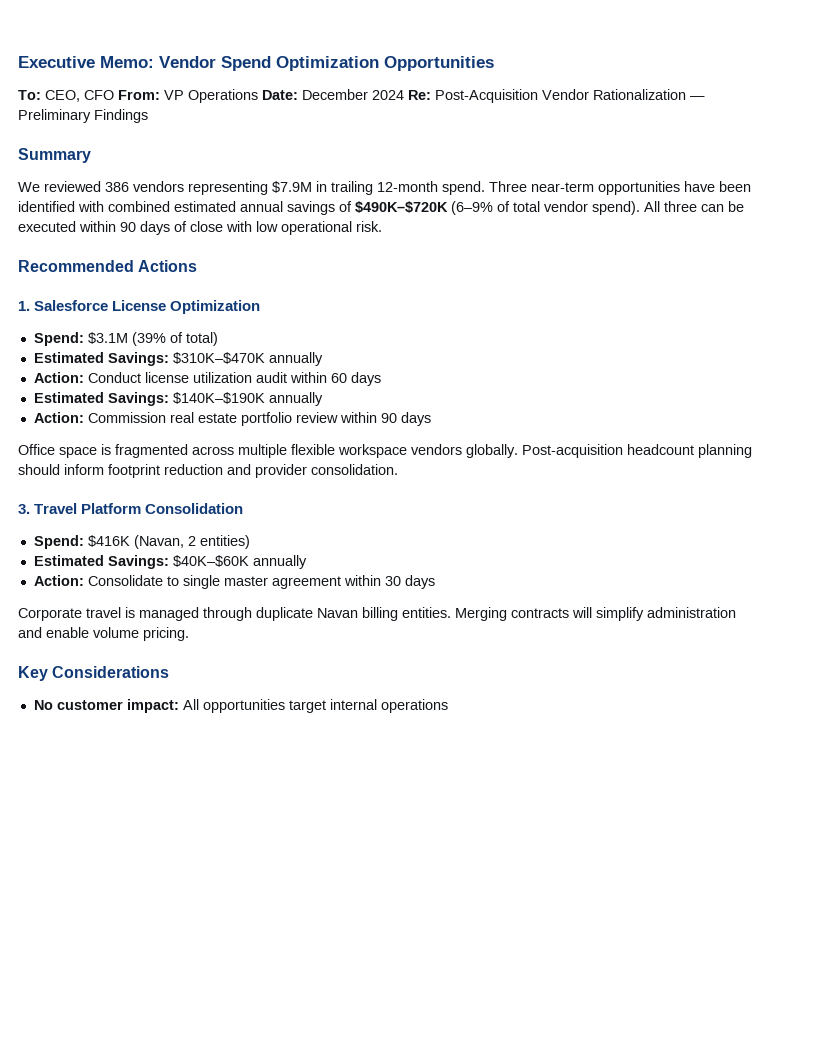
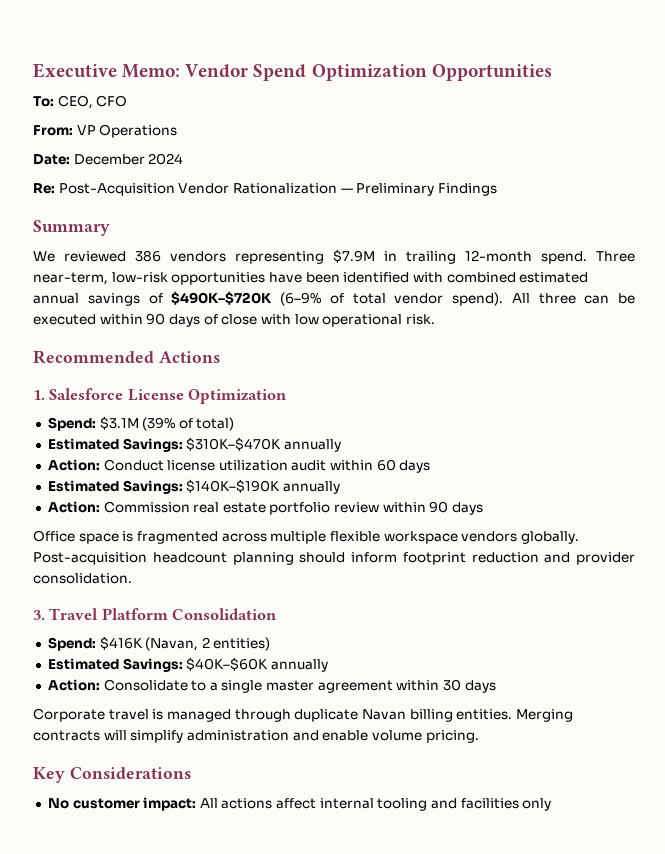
(114, 95) none -> (128, 101) //
(258, 96) none -> (178, 131) //
(404, 95) none -> (184, 159) //
[531,182,594,192] near-term -> [33,272,168,285] near-term, low-risk
(179, 581) none -> [209,682,218,691] a
[202,699,448,713] opportunities target internal operations -> [221,798,552,811] actions affect internal tooling and facilities only

